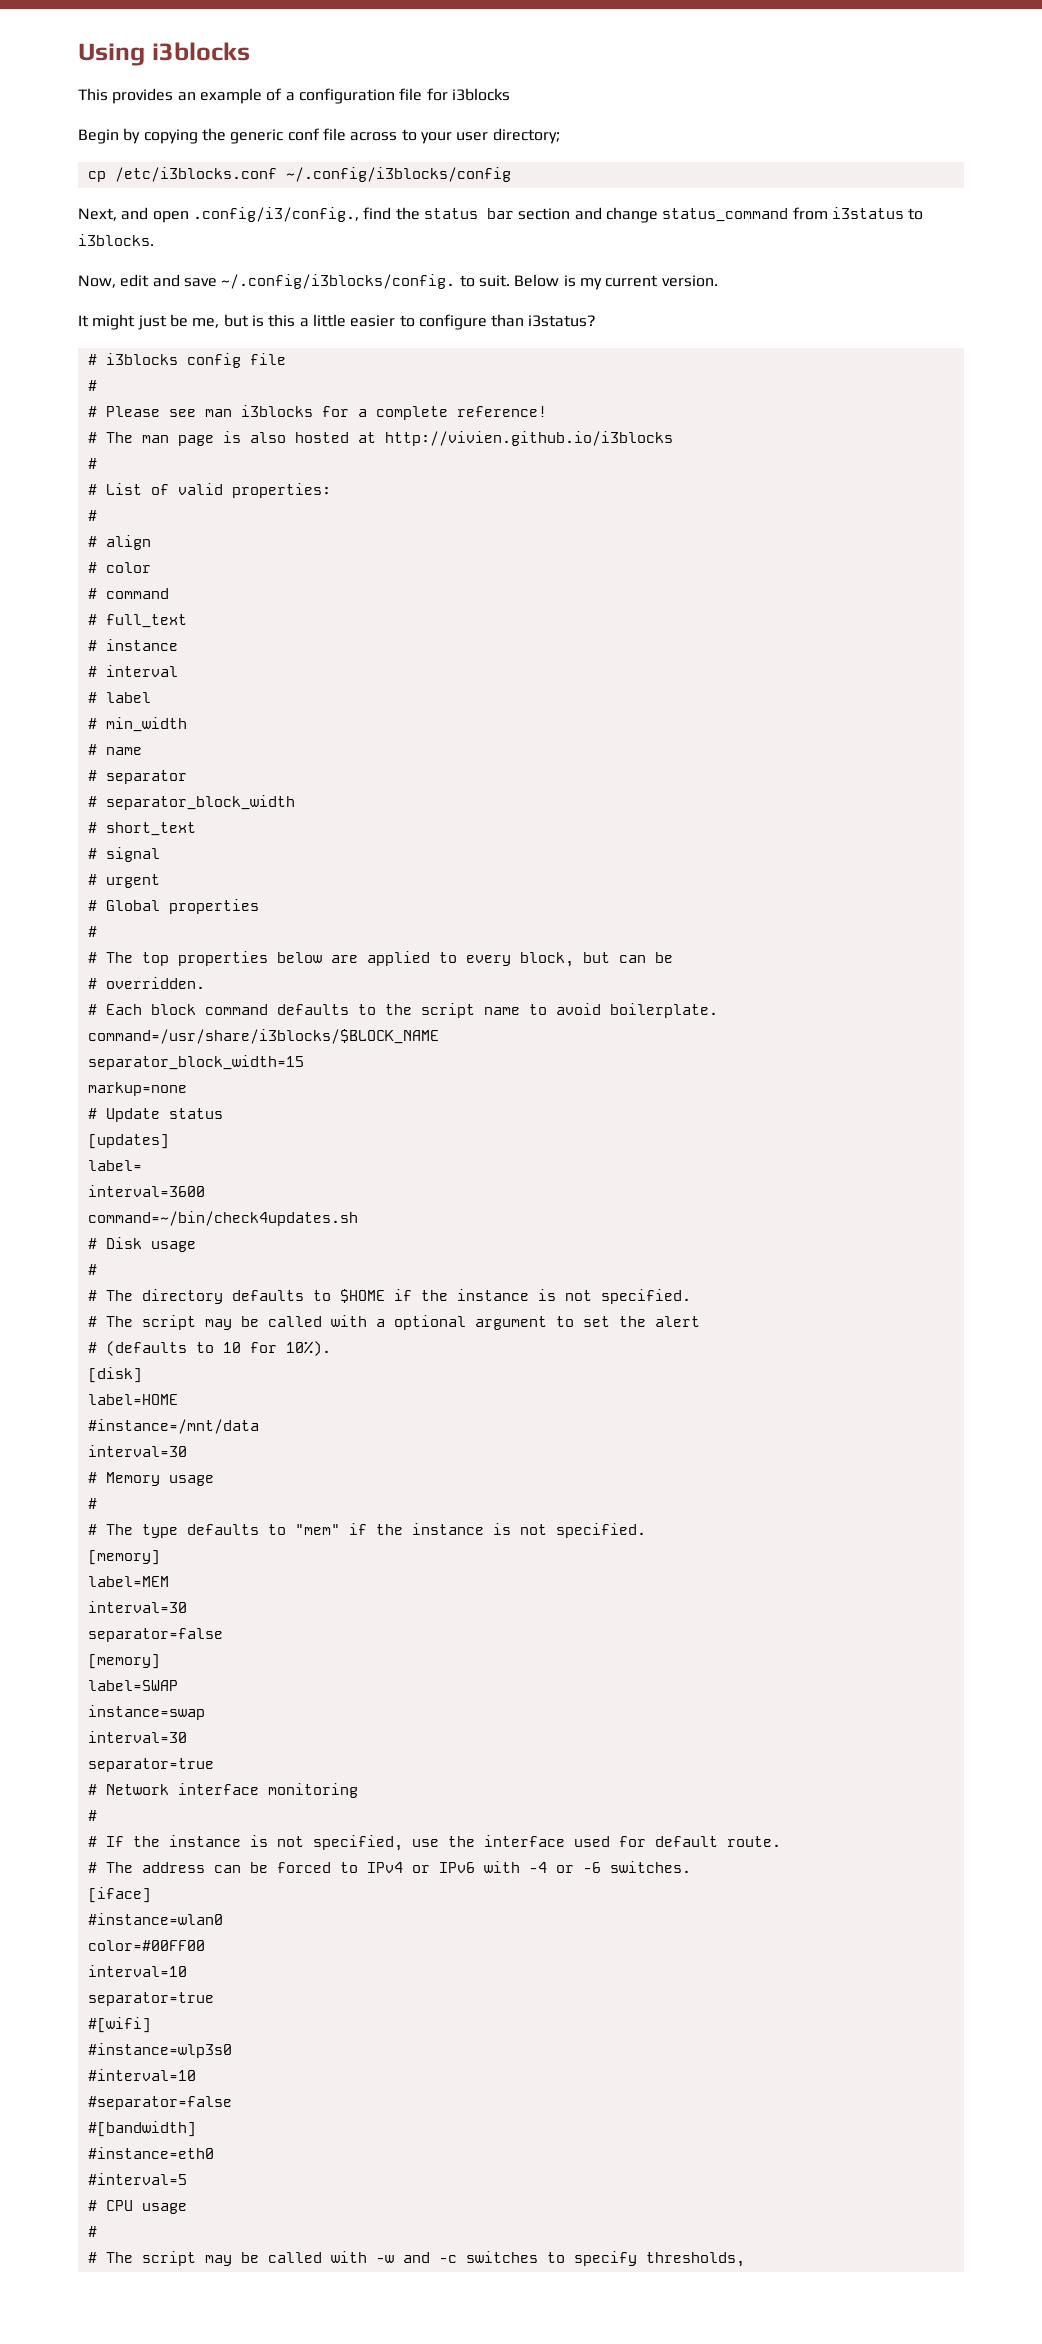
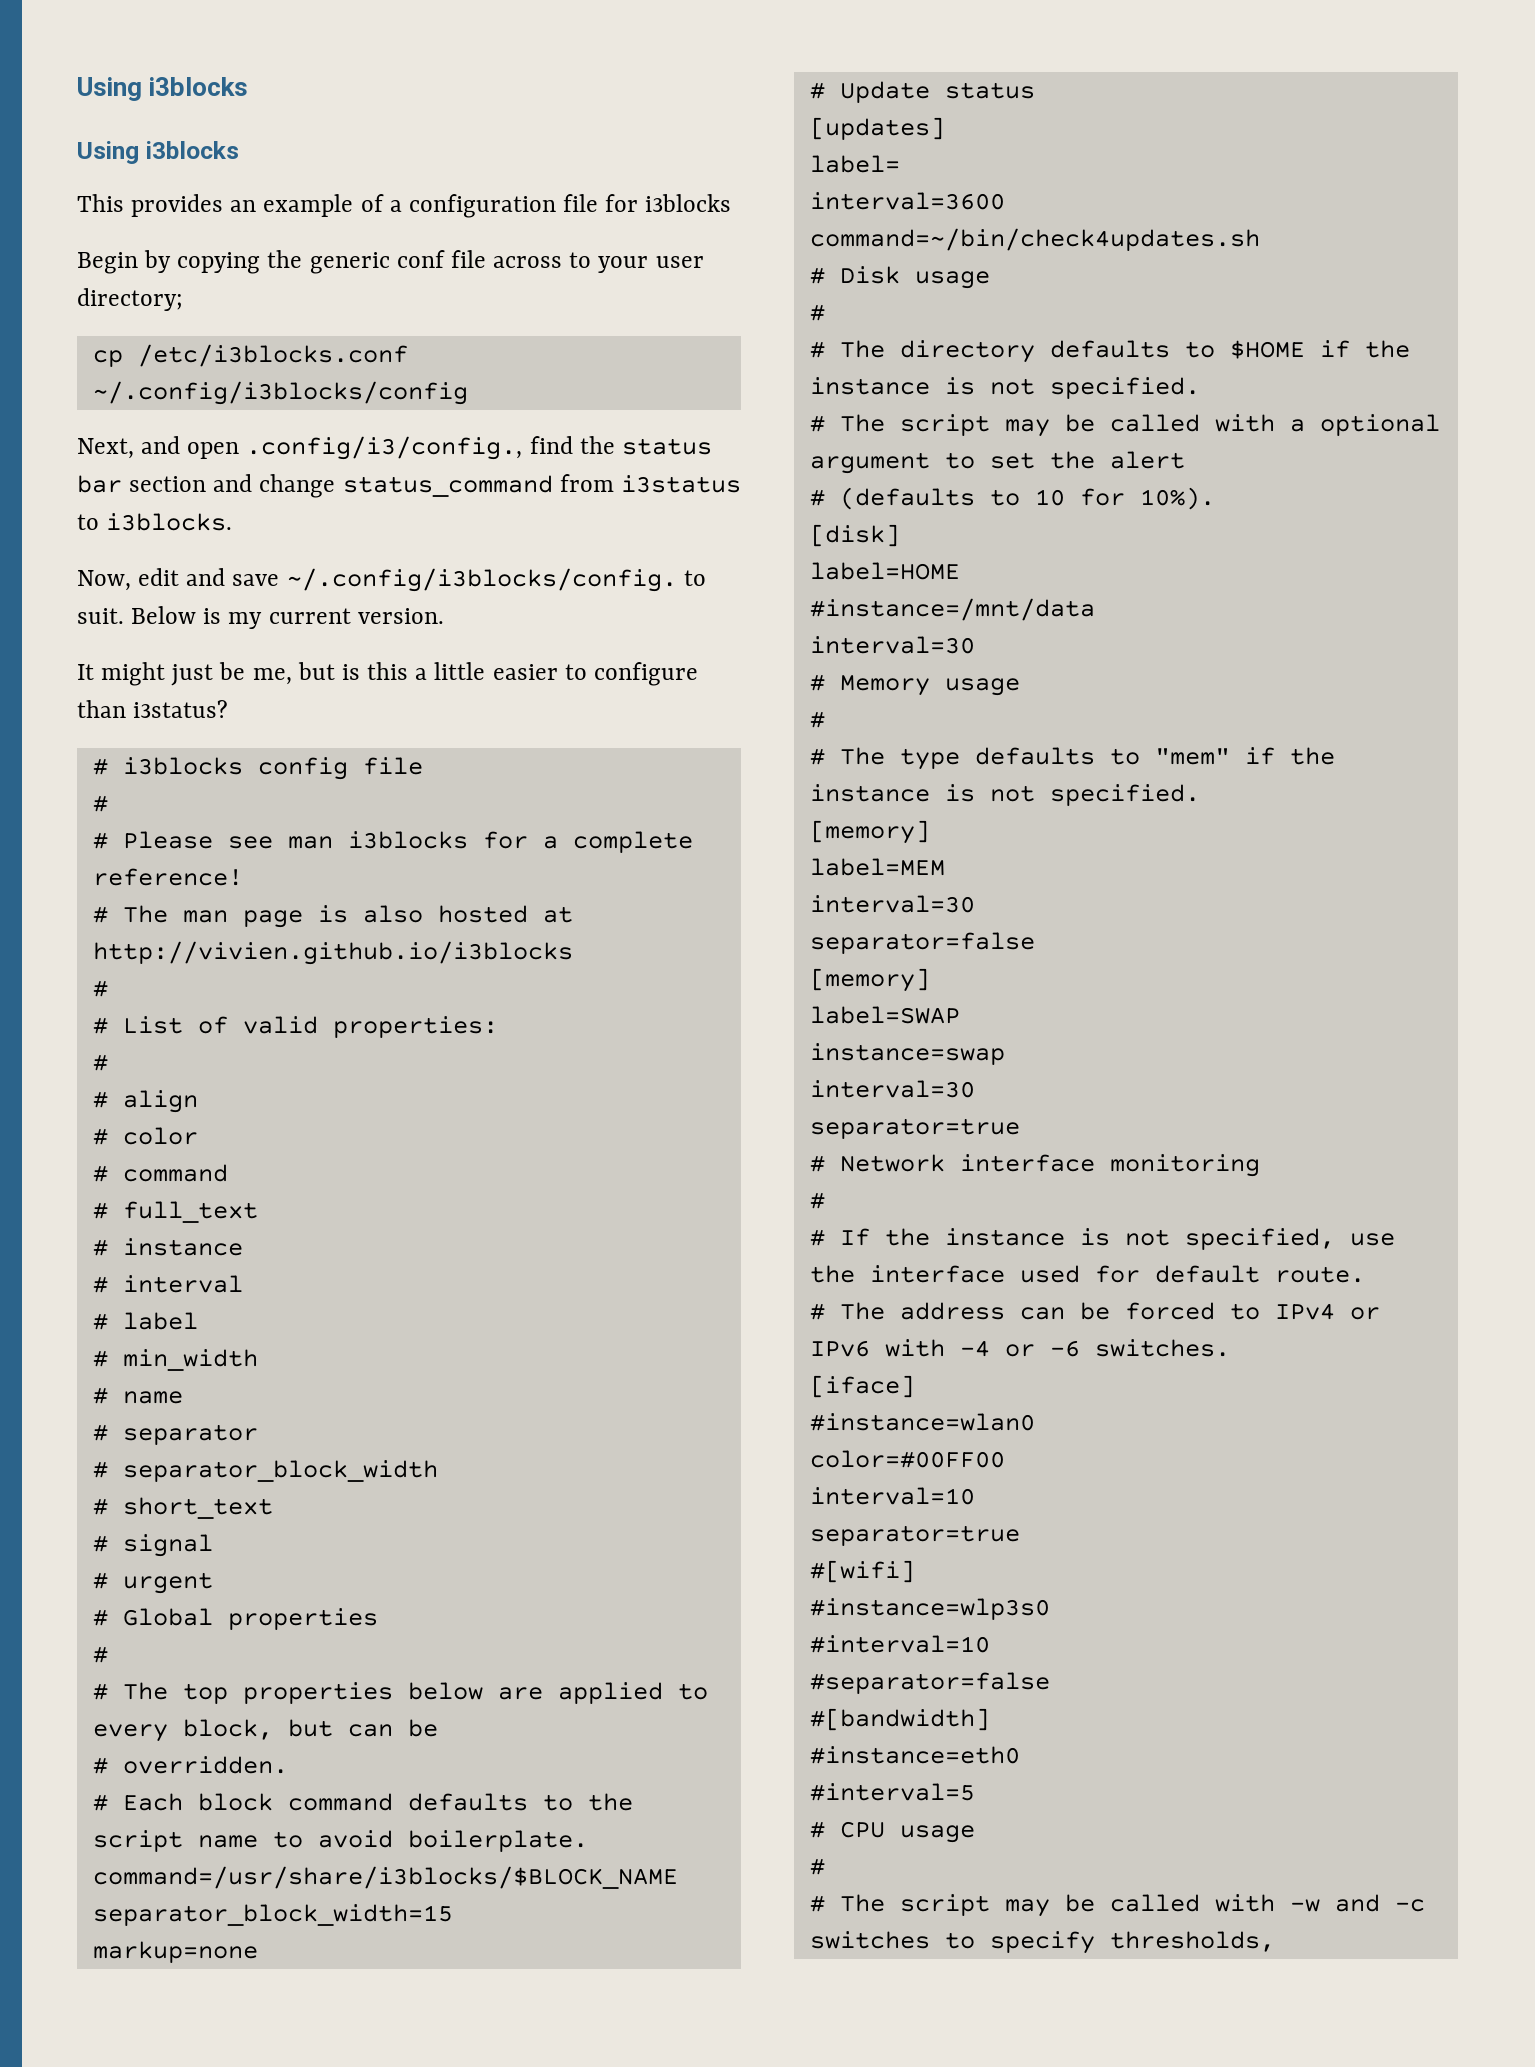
[78,42,250,66] Using i3blocks -> [77,77,249,101] [77,141,239,164] Using i3blocks // Using i3blocks

